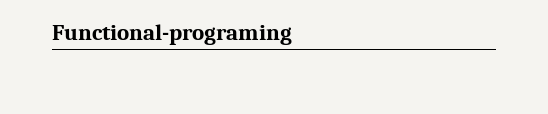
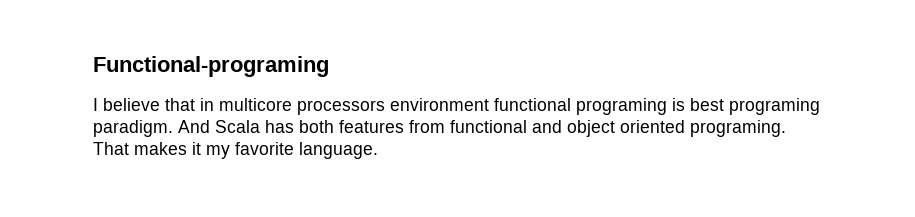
(292, 34) none -> [93,98,820,115] [93,120,786,137] [93,142,378,159] // I believe that in multicore processors environment functional programing is best programing paradigm. And Scala has both features from functional and object oriented programing. That makes it my favorite language.

